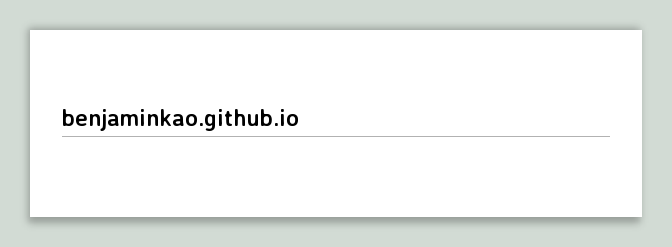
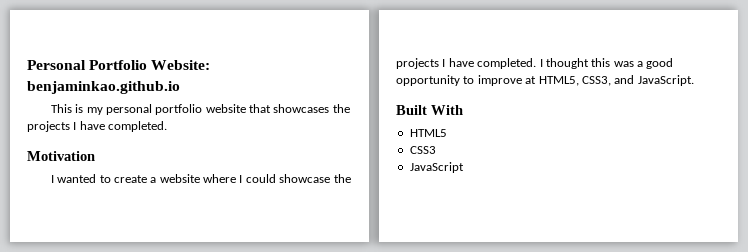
[62,109,299,131] benjaminkao.github.io -> [27,60,211,70] [27,81,180,94] [50,104,350,115] [27,121,168,132] [27,151,95,161] [50,174,351,183] [396,58,674,69] [396,75,694,86] [396,105,463,115] [409,129,447,137] [409,146,436,154] [409,162,464,173] Personal Portfolio Website: benjaminkao.github.io // This is my personal portfolio website that showcases the projects I have completed. // Motivation // I wanted to create a website where I could showcase the projects I have completed. I thought this was a good opportunity to improve at HTML5, CSS3, and JavaScript. // Built With // HTML5 // CSS3 // JavaScript

